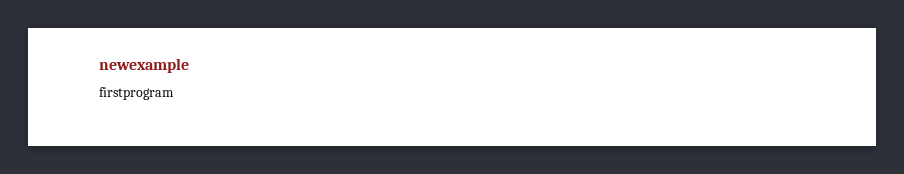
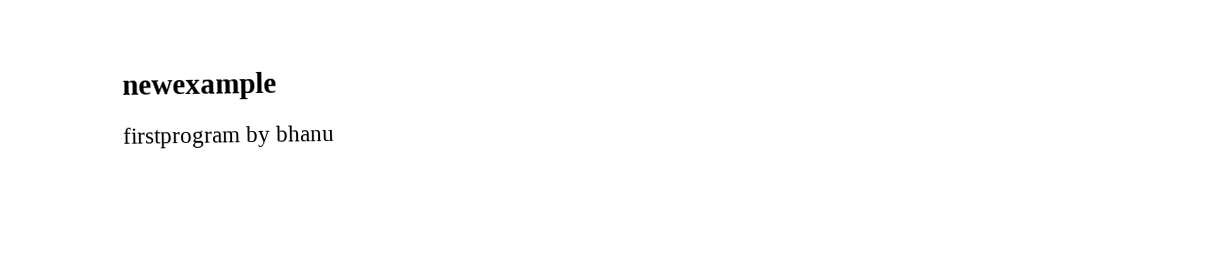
(174, 93) none -> [245,124,336,148] by bhanu

